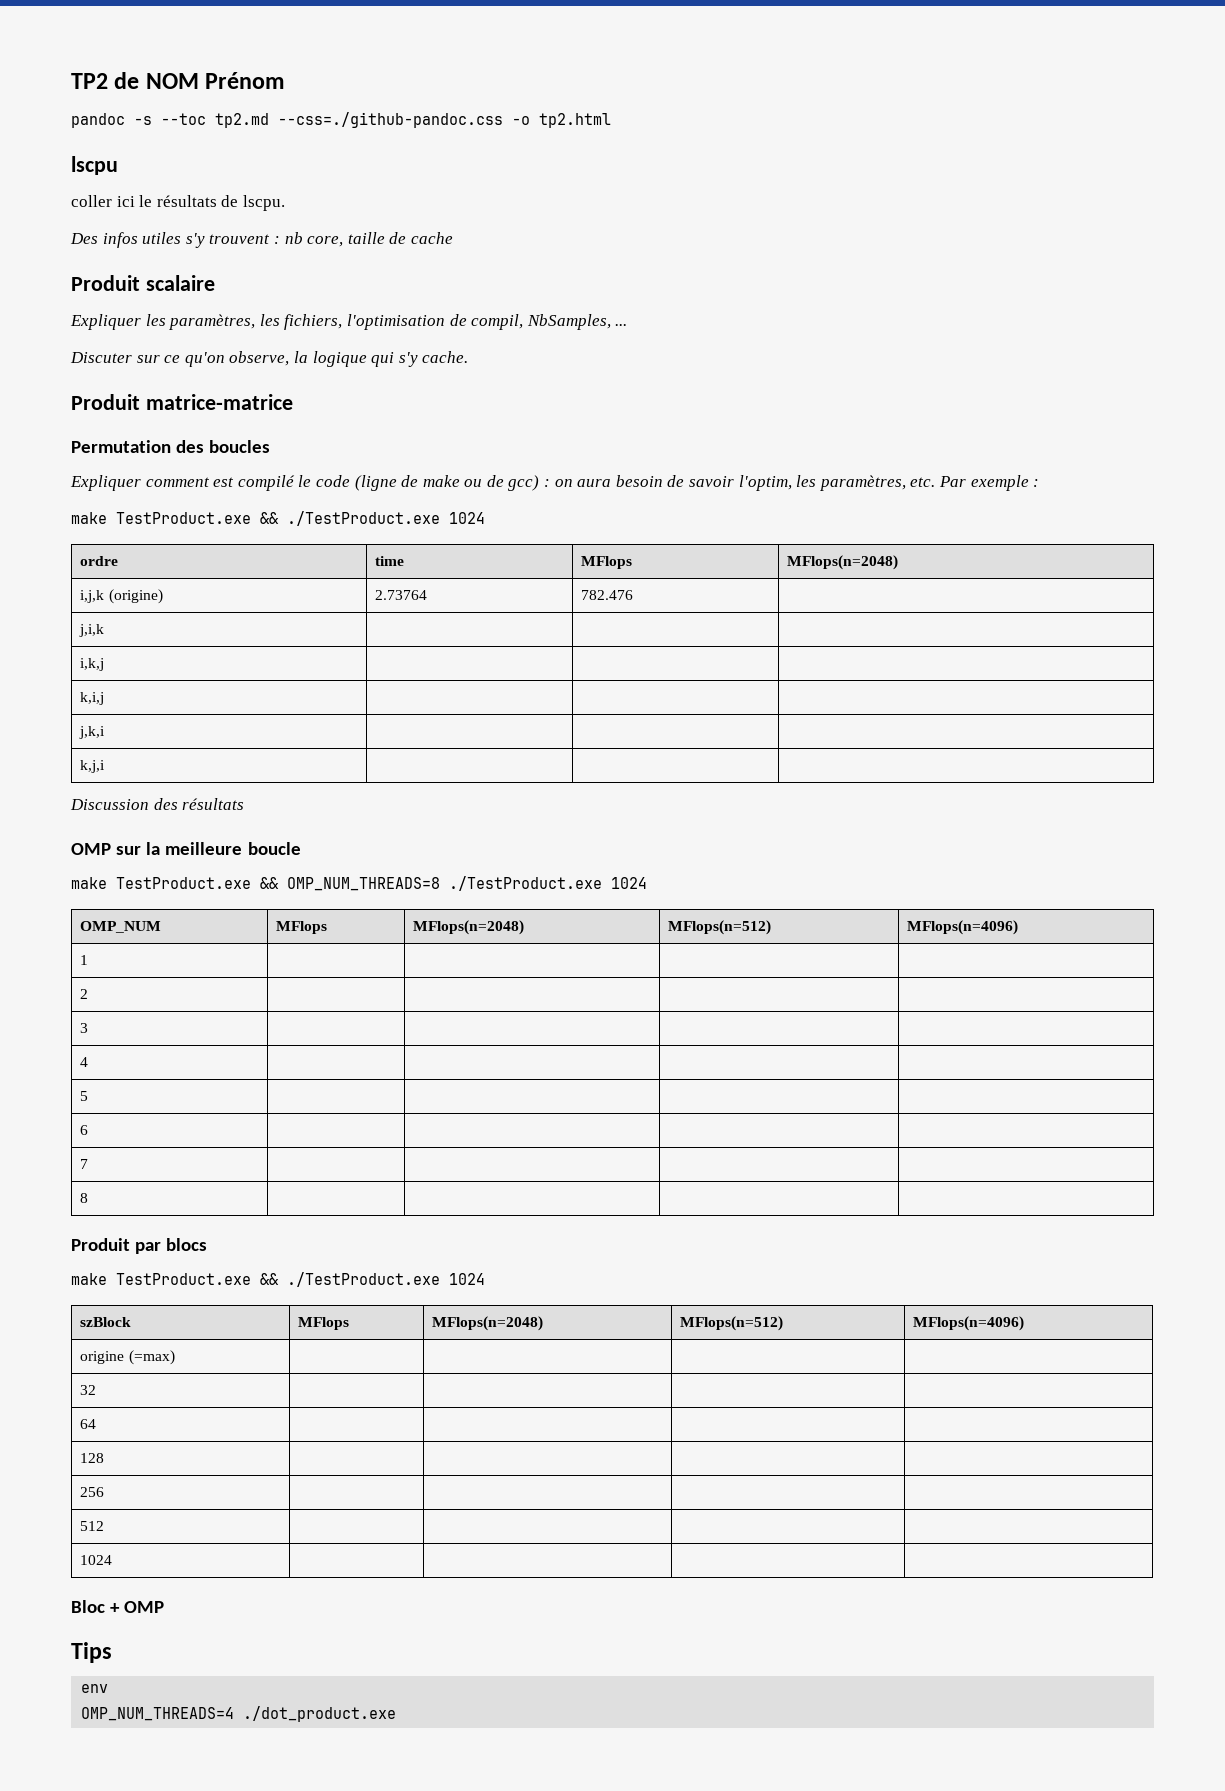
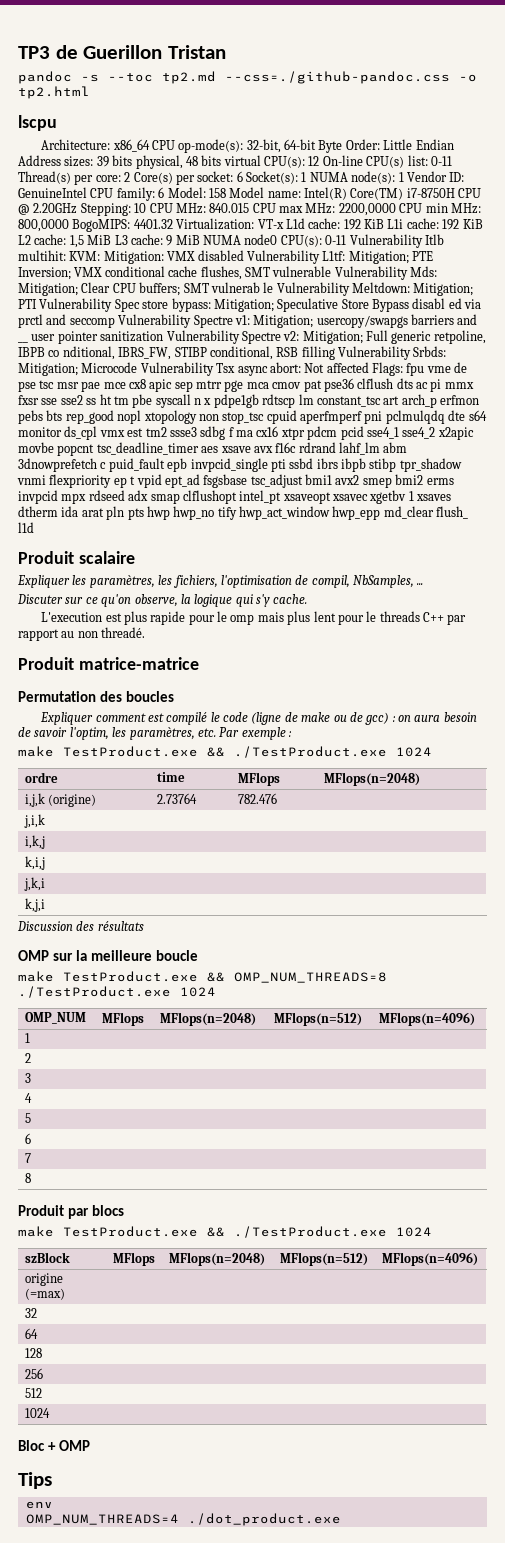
[71,72,286,89] TP2 de NOM Prénom -> [18,45,226,59] TP3 de Guerillon Tristan
[71,195,285,211] [70,232,453,248] coller ici le résultats de lscpu. // Des infos utiles s'y trouvent : nb core, taille de cache -> [41,139,454,153] [18,155,452,169] [18,171,465,185] [18,187,482,201] [18,203,481,216] [18,218,483,232] [18,234,444,248] [18,250,433,264] [18,266,437,280] [18,282,474,296] [18,298,482,312] [18,314,478,328] [18,341,28,343] [31,330,486,344] [18,346,447,360] [18,362,468,376] [18,378,474,392] [18,394,479,408] [18,410,487,424] [18,426,474,440] [18,442,408,456] [18,458,462,472] [17,474,454,488] [18,490,452,504] [18,506,469,520] [18,522,34,533] Architecture: x86_64 CPU op-mode(s): 32-bit, 64-bit Byte Order: Little Endian Address sizes: 39 bits physical, 48 bits virtual CPU(s): 12 On-line CPU(s) list: 0-11 Thread(s) per core: 2 Core(s) per socket: 6 Socket(s): 1 NUMA node(s): 1 Vendor ID: GenuineIntel CPU family: 6 Model: 158 Model name: Intel(R) Core(TM) i7-8750H CPU @ 2.20GHz Stepping: 10 CPU MHz: 840.015 CPU max MHz: 2200,0000 CPU min MHz: 800,0000 BogoMIPS: 4401.32 Virtualization: VT-x L1d cache: 192 KiB L1i cache: 192 KiB L2 cache: 1,5 MiB L3 cache: 9 MiB NUMA node0 CPU(s): 0-11 Vulnerability Itlb multihit: KVM: Mitigation: VMX disabled Vulnerability L1tf: Mitigation; PTE Inversion; VMX conditional cache flushes, SMT vulnerable Vulnerability Mds: Mitigation; Clear CPU buffers; SMT vulnerab le Vulnerability Meltdown: Mitigation; PTI Vulnerability Spec store bypass: Mitigation; Speculative Store Bypass disabl ed via prctl and seccomp Vulnerability Spectre v1: Mitigation; usercopy/swapgs barriers and __ user pointer sanitization Vulnerability Spectre v2: Mitigation; Full generic retpoline, IBPB co nditional, IBRS_FW, STIBP conditional, RSB filling Vulnerability Srbds: Mitigation; Microcode Vulnerability Tsx async abort: Not affected Flags: fpu vme de pse tsc msr pae mce cx8 apic sep mtrr pge mca cmov pat pse36 clflush dts ac pi mmx fxsr sse sse2 ss ht tm pbe syscall n x pdpe1gb rdtscp lm constant_tsc art arch_p erfmon pebs bts rep_good nopl xtopology non stop_tsc cpuid aperfmperf pni pclmulqdq dte s64 monitor ds_cpl vmx est tm2 ssse3 sdbg f ma cx16 xtpr pdcm pcid sse4_1 sse4_2 x2apic movbe popcnt tsc_deadline_timer aes xsave avx f16c rdrand lahf_lm abm 3dnowprefetch c puid_fault epb invpcid_single pti ssbd ibrs ibpb stibp tpr_shadow vnmi flexpriority ep t vpid ept_ad fsgsbase tsc_adjust bmi1 avx2 smep bmi2 erms invpcid mpx rdseed adx smap clflushopt intel_pt xsaveopt xsavec xgetbv 1 xsaves dtherm ida arat pln pts hwp hwp_no tify hwp_act_window hwp_epp md_clear flush_ l1d
(469, 357) none -> [41,611,467,625] [18,627,146,641] // L'execution est plus rapide pour le omp mais plus lent pour le threads C++ par rapport au non threadé.

